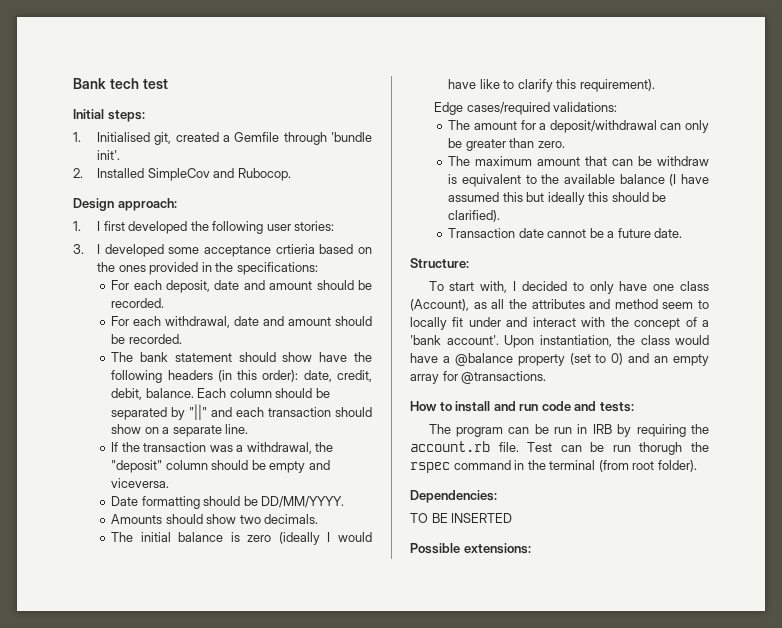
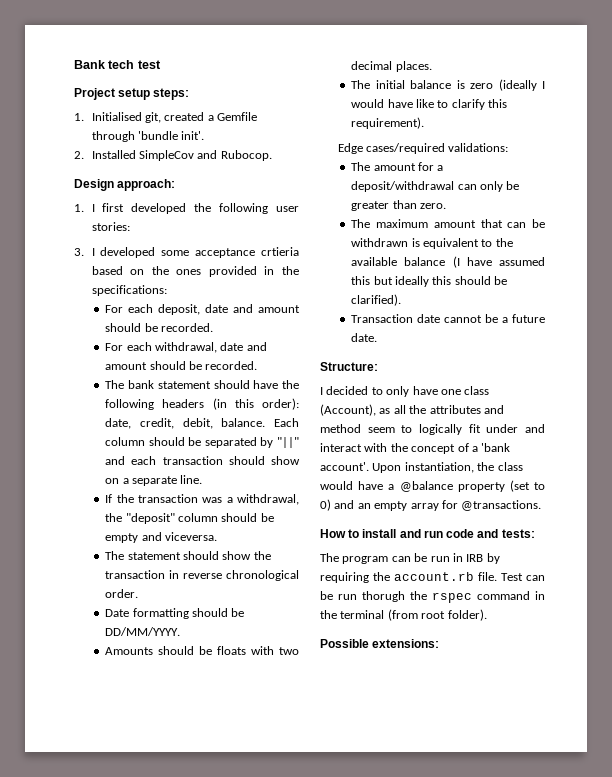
[73,109,104,119] Initial -> [74,88,151,100] Project setup
[282,352,313,362] show -> (250, 384) none
(170, 483) none -> [105,551,271,560] [105,570,299,581] [105,589,139,598] // The statement should show the transaction in reverse chronological order.
[206,514,319,524] show two decimals. -> [199,646,299,655] [351,61,432,72] be floats with two decimal places.
[657,156,709,166] withdraw -> [351,238,409,247] withdrawn
[428,281,508,293] To start with, -> (378, 366) none
[410,317,447,330] locally -> [419,424,462,435] logically
[410,490,497,503] [410,513,513,523] // Dependencies: // TO BE INSERTED -> (487, 615) none

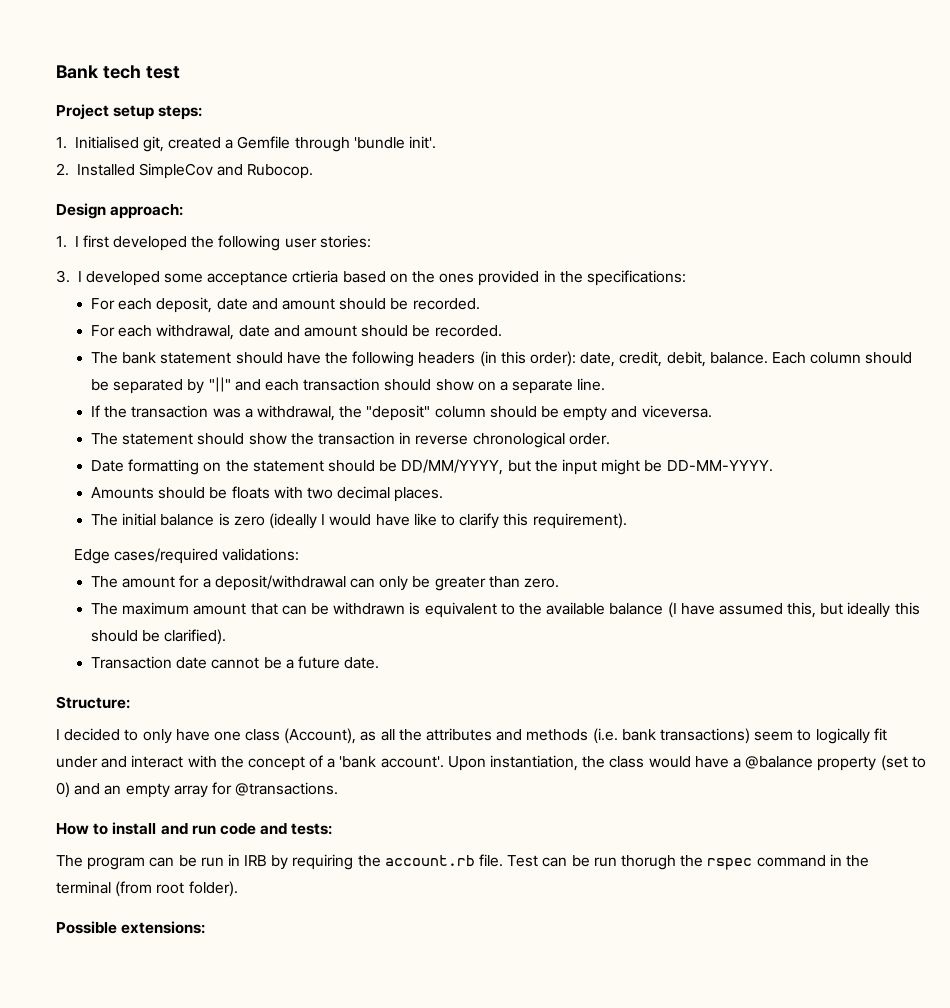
[192,608,245,617] [105,627,181,636] should be DD/MM/YYYY. -> [203,459,773,475] on the statement should be DD/MM/YYYY, but the input might be DD-MM-YYYY.
[351,276,371,285] this -> [787,602,817,618] this,
[320,424,361,433] method -> [526,728,750,744] methods (i.e. bank transactions)

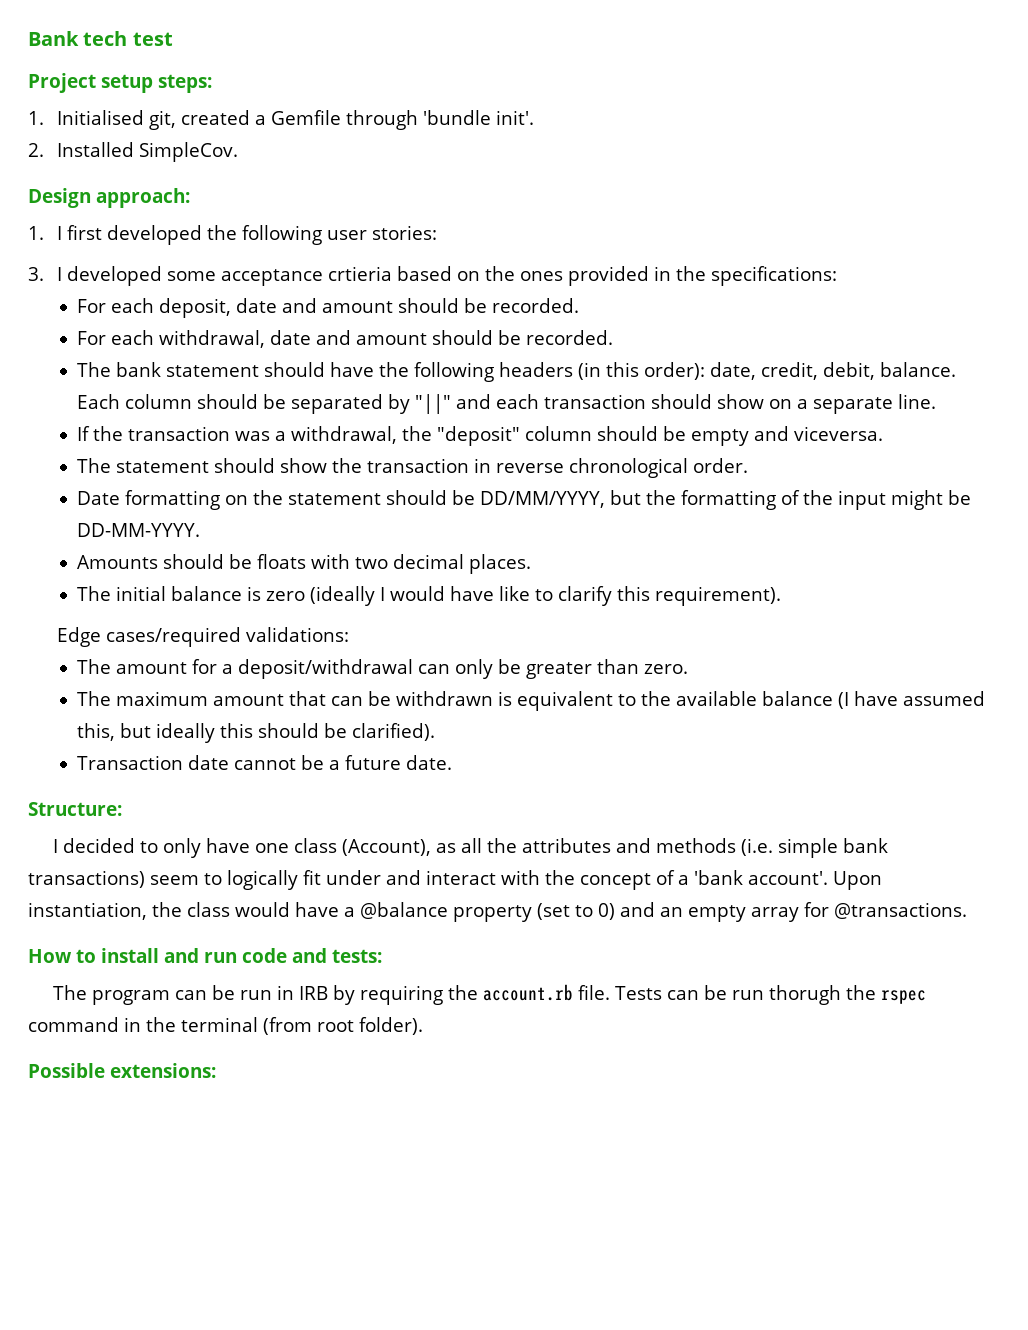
[138,163,314,179] SimpleCov and Rubocop. -> [138,142,238,162] SimpleCov.
(558, 466) none -> [680,490,833,510] formatting of the
(618, 736) none -> [778,838,839,858] simple
[507,855,539,867] Test -> [615,986,663,1000] Tests

